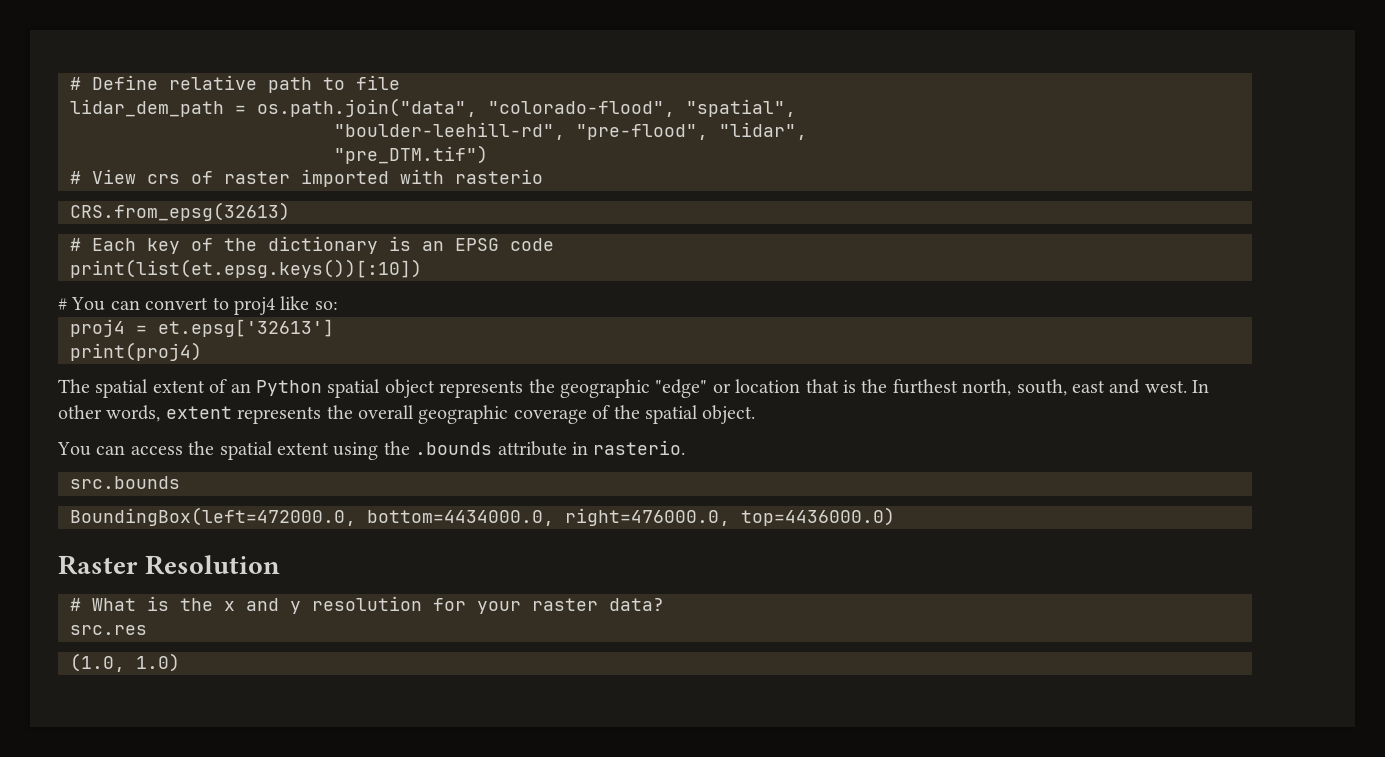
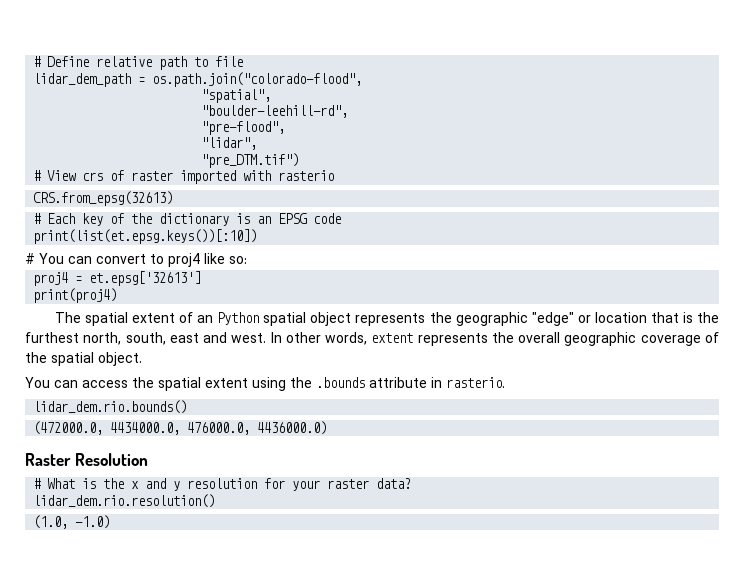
[257,98,675,117] os.path.join("data", "colorado-flood", -> [152,72,363,87] os.path.join("colorado-flood", //
(565, 131) none -> (349, 111) //
(708, 132) none -> (286, 128) //
[70,476,180,489] [70,507,895,526] src.bounds // BoundingBox(left=472000.0, bottom=4434000.0, right=476000.0, top=4436000.0) -> [33,400,188,414] [33,421,328,435] lidar_dem.rio.bounds() // (472000.0, 4434000.0, 476000.0, 4436000.0)
[70,625,147,635] src.res -> [33,494,216,508] lidar_dem.rio.resolution()
[136,653,180,672] 1.0) -> [75,515,111,529] -1.0)

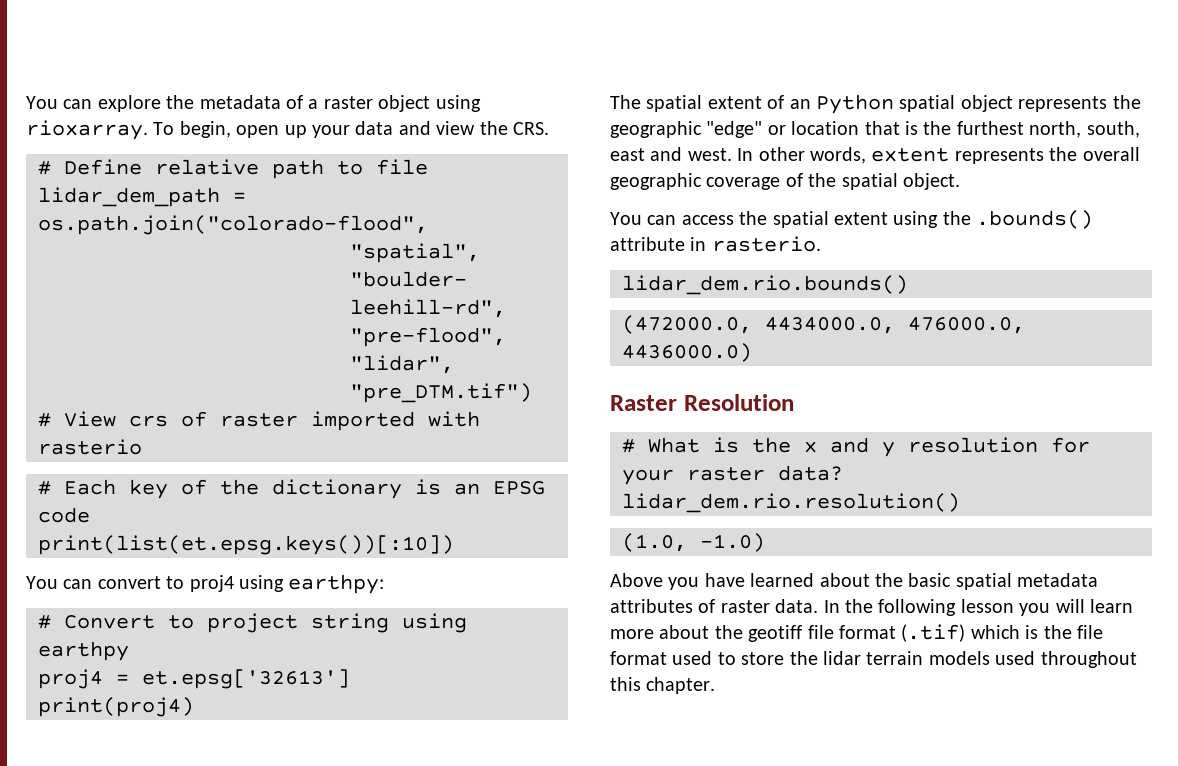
(33, 61) none -> [26,95,481,112] [26,120,549,140] You can explore the metadata of a raster object using rioxarray. To begin, open up your data and view the CRS. //
[33,191,174,206] // CRS.from_epsg(32613) -> (142, 447) none
[25,253,35,264] # -> (454, 545) none
[204,253,247,264] like so: -> [239,574,385,594] [38,613,467,633] [38,641,129,661] using earthpy: // # Convert to project string using earthpy
[316,377,365,388] .bounds -> [976,210,1094,229] .bounds()
(111, 522) none -> [610,573,1099,590] [610,599,1133,616] [610,624,1103,642] [610,651,1137,668] [610,677,716,694] // Above you have learned about the basic spatial metadata attributes of raster data. In the following lesson you will learn more about the geotiff file format (.tif) which is the file format used to store the lidar terrain models used throughout this chapter.

